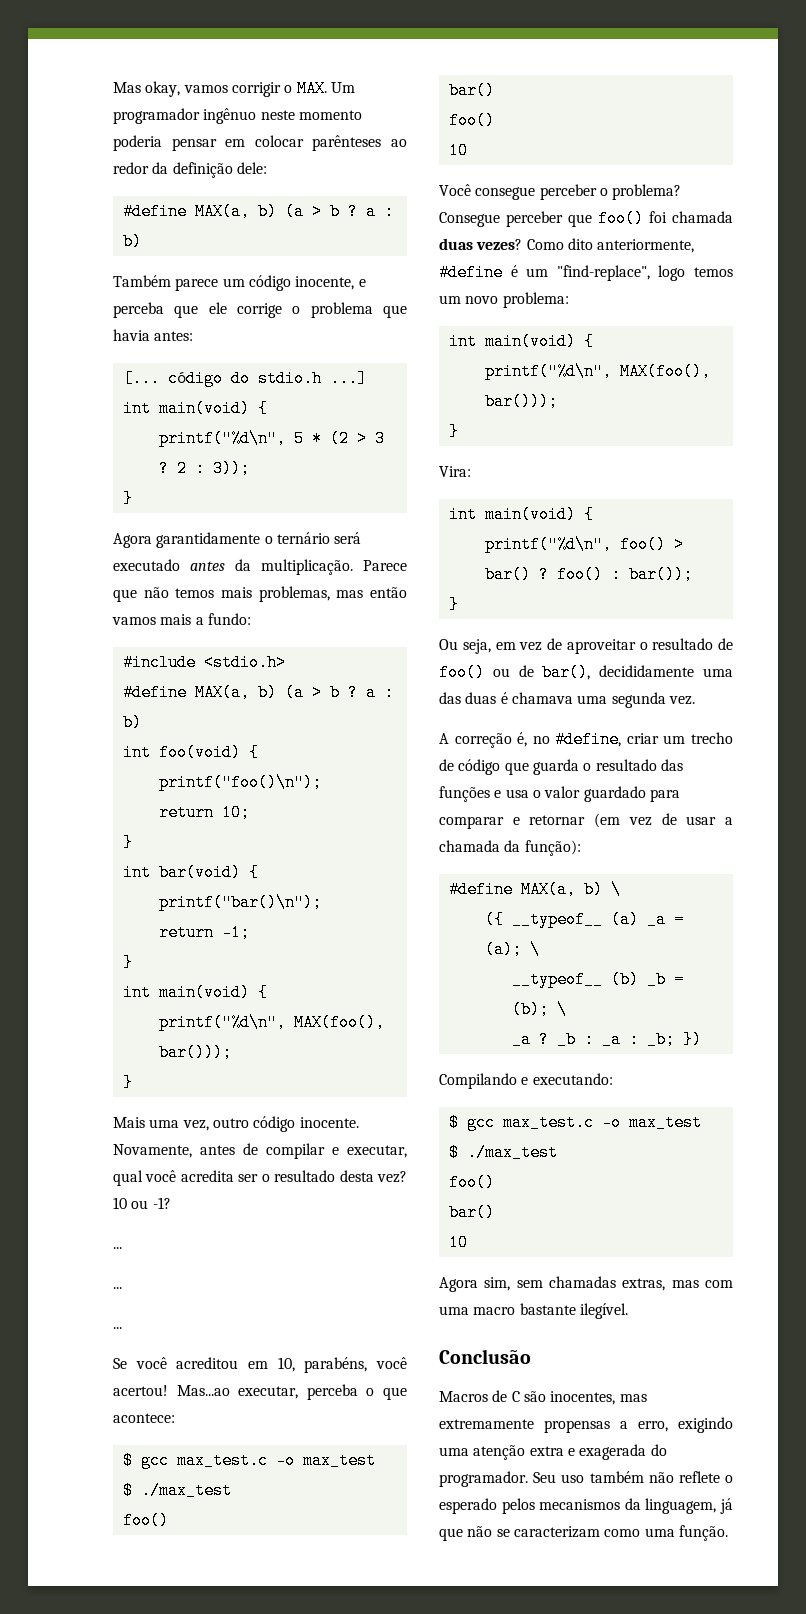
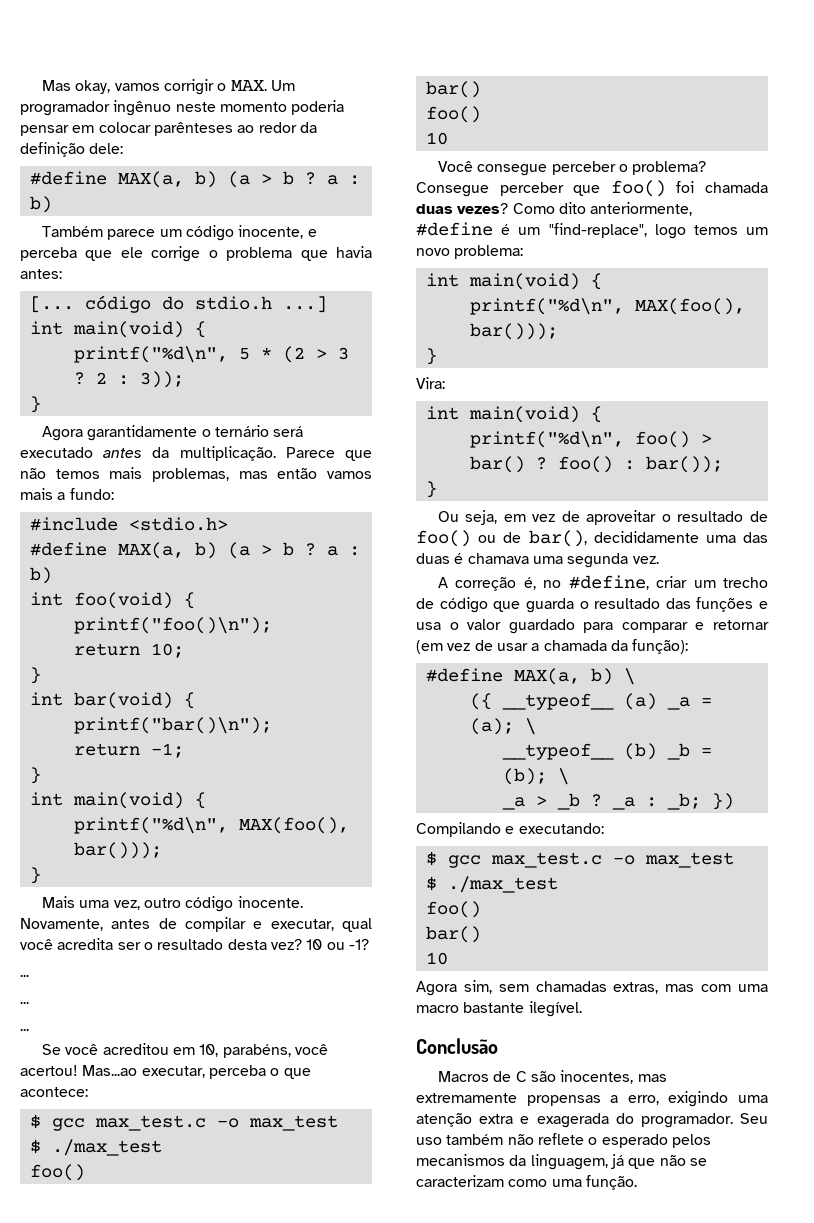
[538,1031,594,1048] ? _b : -> [535,793,602,810] > _b ?

